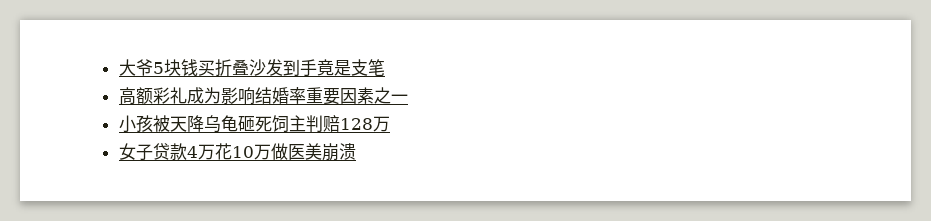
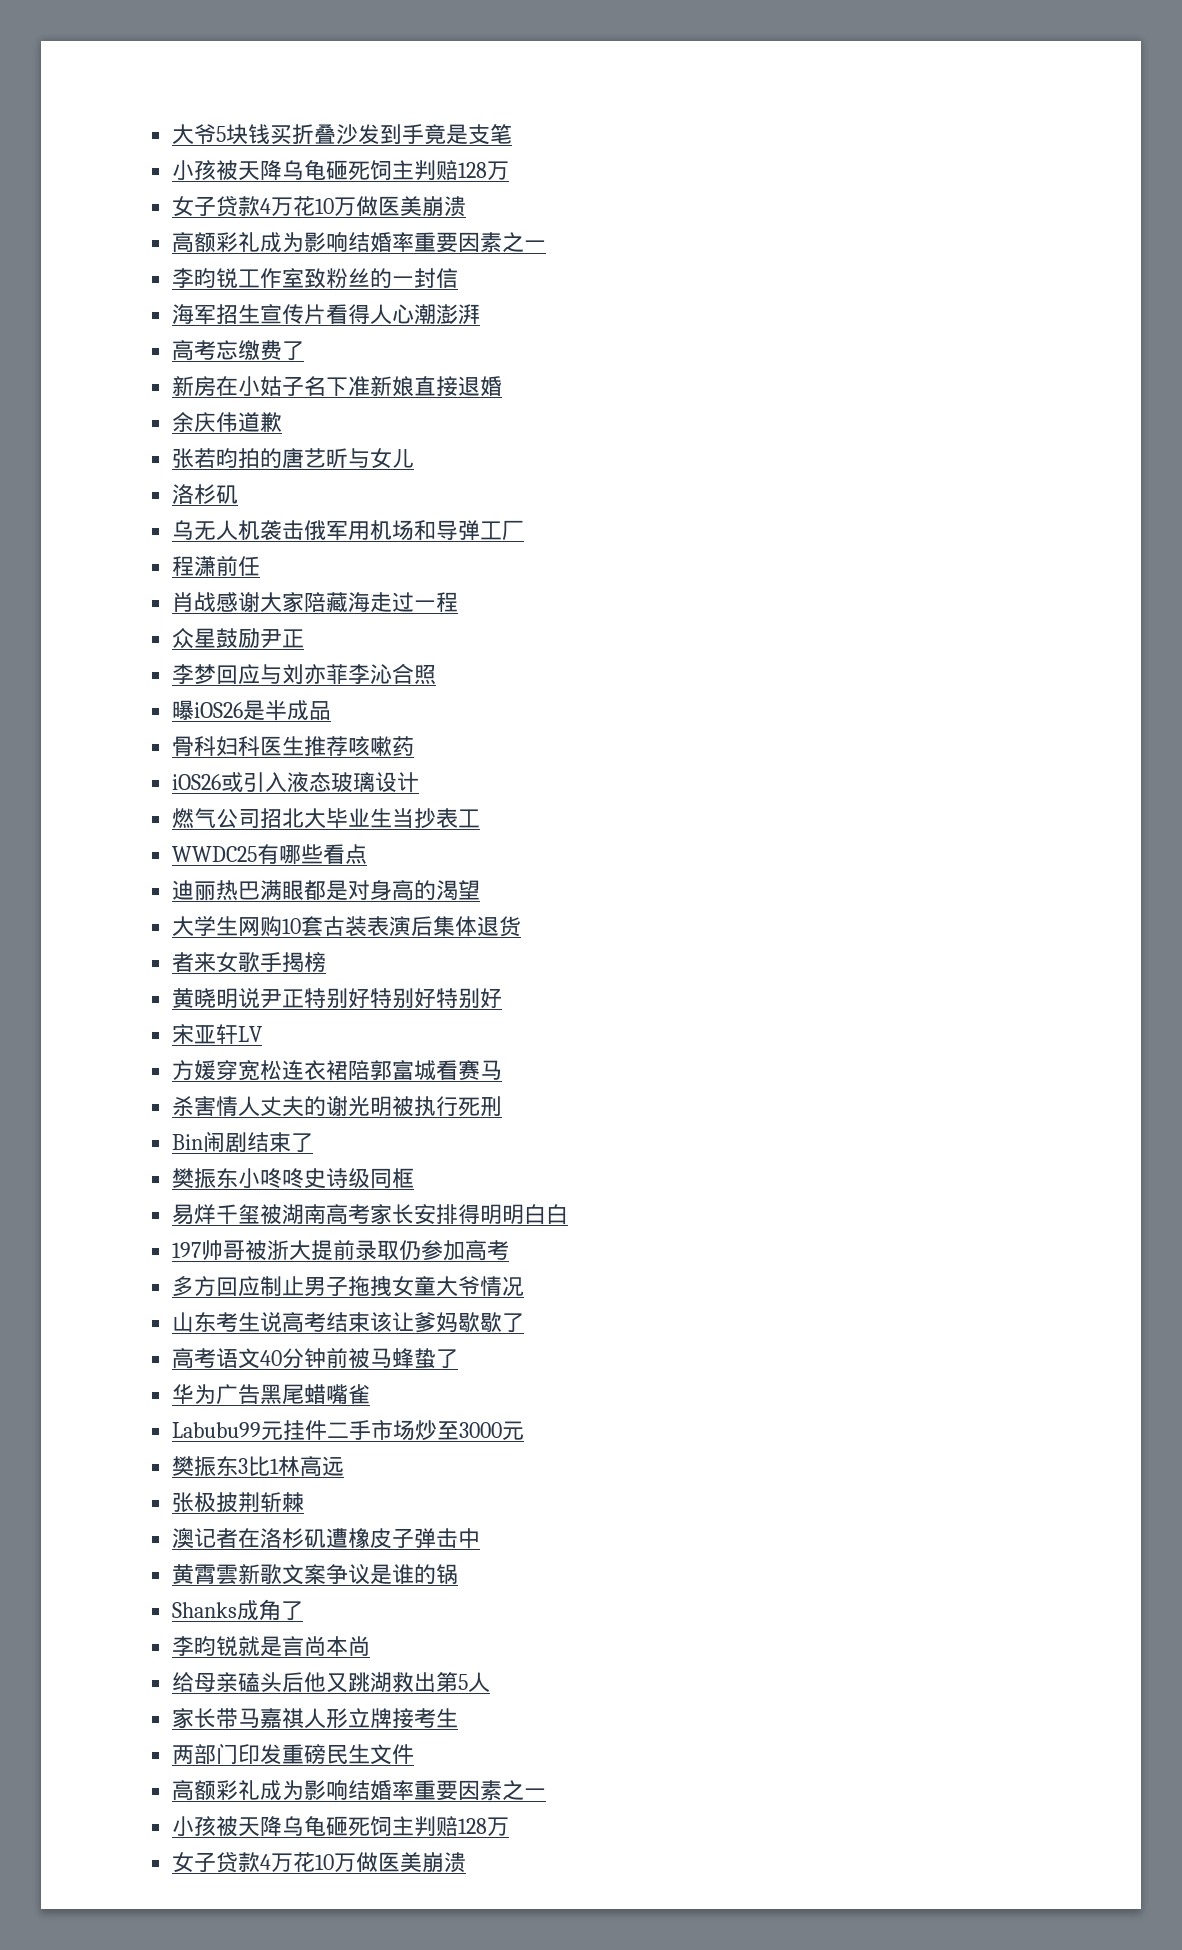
(385, 67) none -> [172,160,510,181] [172,196,467,217] [172,231,547,253] [172,268,459,289] [172,304,481,325] [172,340,305,361] [172,376,503,397] [172,412,283,433] [172,448,415,469] [172,484,239,504] [172,520,525,541] [172,555,261,577] [172,592,459,613] [172,628,305,649] [172,663,437,685] [172,700,332,721] [172,736,415,757] [172,772,420,793] [172,808,481,829] [172,844,368,865] [172,880,481,901] [172,916,522,937] [172,952,327,973] [172,988,503,1009] [172,1024,264,1044] [172,1060,503,1081] [172,1096,503,1117] [172,1131,314,1153] [172,1168,415,1189] [172,1204,569,1225] [172,1239,510,1261] [172,1275,525,1297] [172,1312,525,1333] [172,1347,459,1369] [172,1384,371,1405] [172,1420,525,1441] [172,1456,345,1477] [172,1492,305,1513] [172,1528,481,1549] [172,1564,459,1585] [172,1599,304,1621] [172,1636,371,1656] [172,1672,491,1693] [172,1708,459,1729] [172,1743,415,1765] // 小孩被天降乌龟砸死饲主判赔128万 // 女子贷款4万花10万做医美崩溃 // 高额彩礼成为影响结婚率重要因素之一 // 李昀锐工作室致粉丝的一封信 // 海军招生宣传片看得人心潮澎湃 // 高考忘缴费了 // 新房在小姑子名下准新娘直接退婚 // 余庆伟道歉 // 张若昀拍的唐艺昕与女儿 // 洛杉矶 // 乌无人机袭击俄军用机场和导弹工厂 // 程潇前任 // 肖战感谢大家陪藏海走过一程 // 众星鼓励尹正 // 李梦回应与刘亦菲李沁合照 // 曝iOS26是半成品 // 骨科妇科医生推荐咳嗽药 // iOS26或引入液态玻璃设计 // 燃气公司招北大毕业生当抄表工 // WWDC25有哪些看点 // 迪丽热巴满眼都是对身高的渴望 // 大学生网购10套古装表演后集体退货 // 者来女歌手揭榜 // 黄晓明说尹正特别好特别好特别好 // 宋亚轩LV // 方媛穿宽松连衣裙陪郭富城看赛马 // 杀害情人丈夫的谢光明被执行死刑 // Bin闹剧结束了 // 樊振东小咚咚史诗级同框 // 易烊千玺被湖南高考家长安排得明明白白 // 197帅哥被浙大提前录取仍参加高考 // 多方回应制止男子拖拽女童大爷情况 // 山东考生说高考结束该让爹妈歇歇了 // 高考语文40分钟前被马蜂蛰了 // 华为广告黑尾蜡嘴雀 // Labubu99元挂件二手市场炒至3000元 // 樊振东3比1林高远 // 张极披荆斩棘 // 澳记者在洛杉矶遭橡皮子弹击中 // 黄霄雲新歌文案争议是谁的锅 // Shanks成角了 // 李昀锐就是言尚本尚 // 给母亲磕头后他又跳湖救出第5人 // 家长带马嘉祺人形立牌接考生 // 两部门印发重磅民生文件

